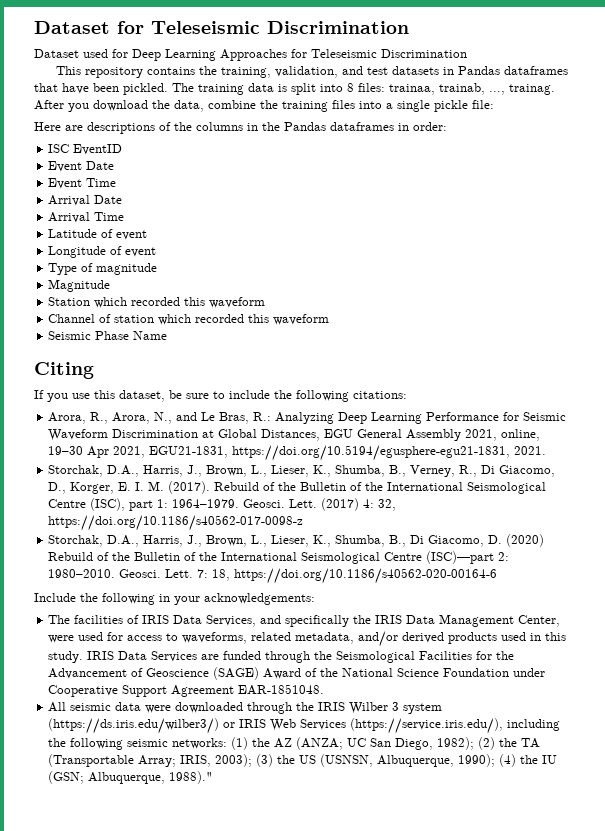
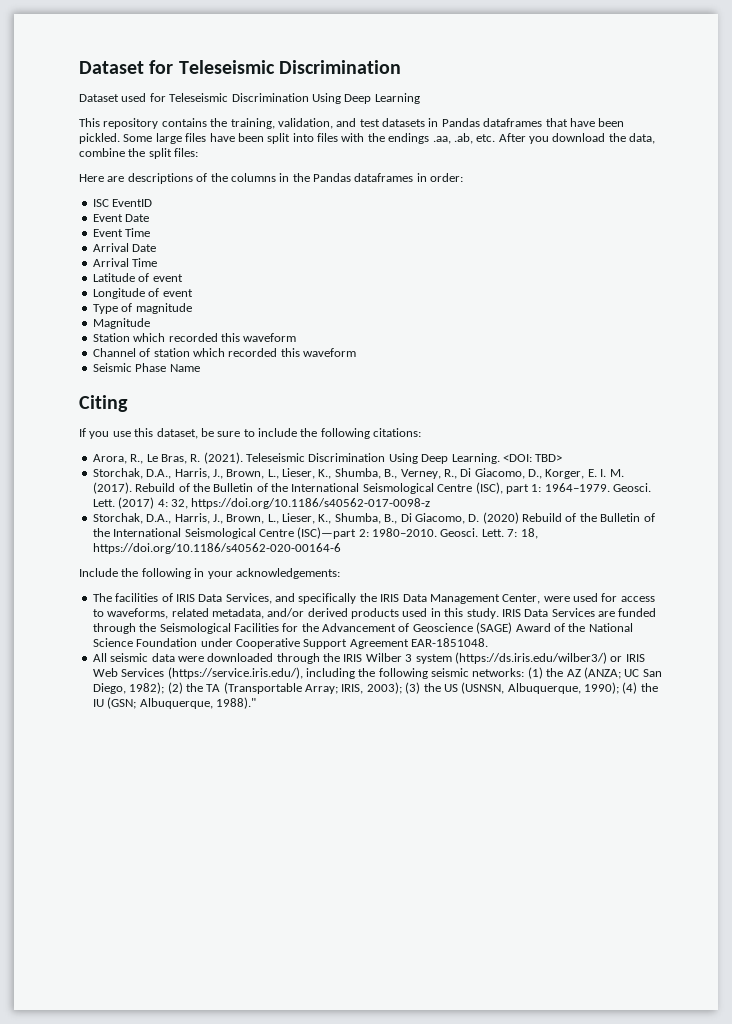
[132,49,467,61] Deep Learning Approaches for Teleseismic Discrimination -> [169,93,420,104] Teleseismic Discrimination Using Deep Learning
[172,83,555,95] The training data is split into 8 files: trainaa, trainab, ..., trainag. -> [123,133,496,144] Some large files have been split into files with the endings .aa, .ab, etc.
[282,100,494,112] training files into a single pickle file: -> [148,148,199,159] split files:
[112,412,567,424] [48,429,541,441] [48,445,547,461] Arora, N., and Le Bras, R.: Analyzing Deep Learning Performance for Seismic Waveform Discrimination at Global Distances, EGU General Assembly 2021, online, 19–30 Apr 2021, EGU21-1831, https://doi.org/10.5194/egusphere-egu21-1831, 2021. -> [146,452,563,464] Le Bras, R. (2021). Teleseismic Discrimination Using Deep Learning. <DOI: TBD>

